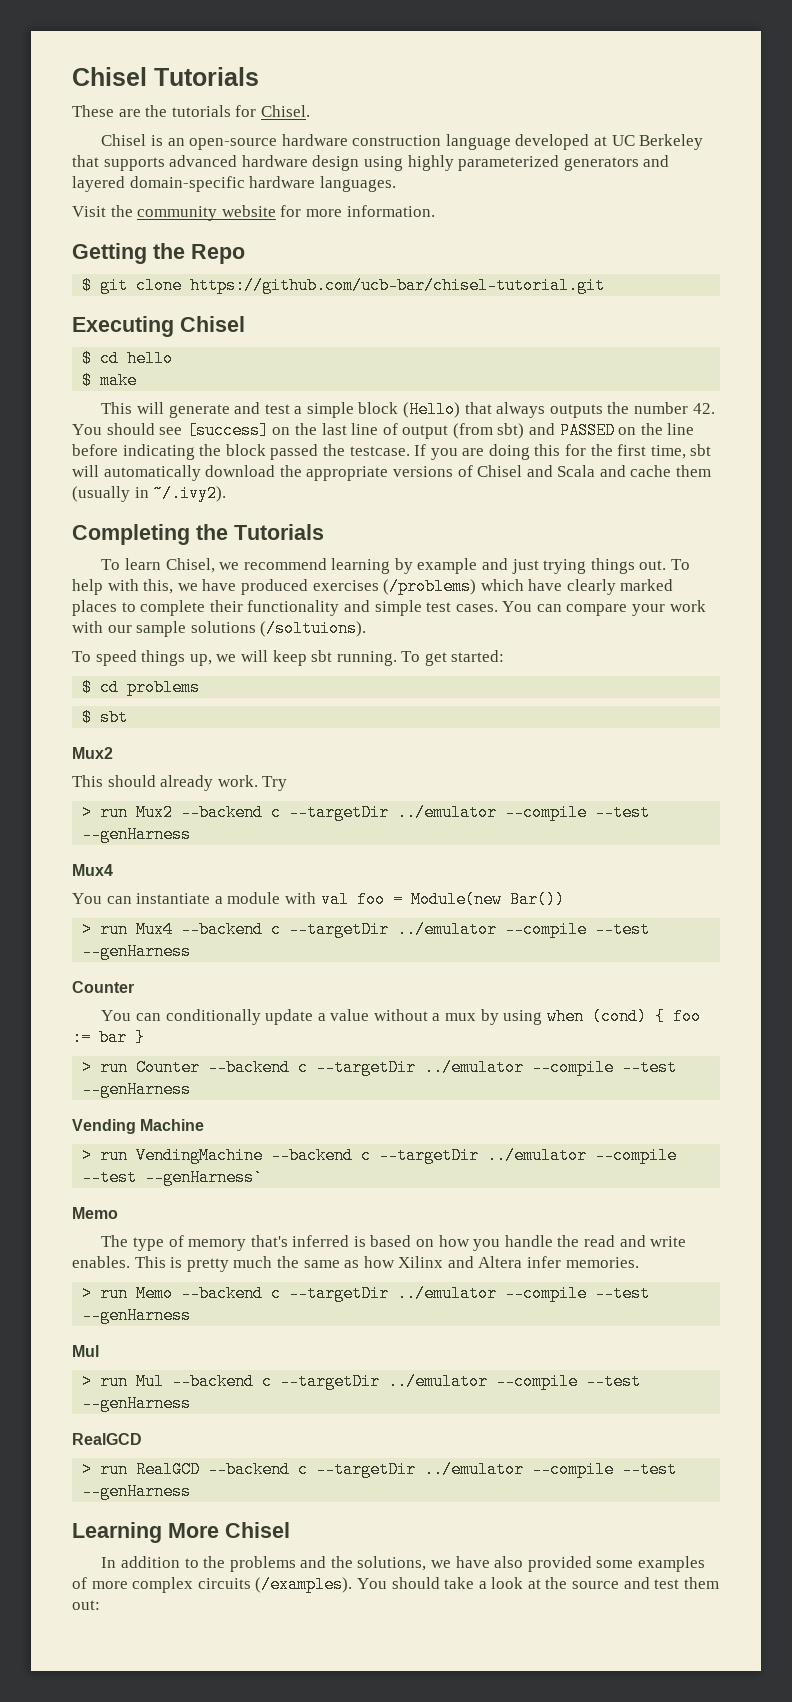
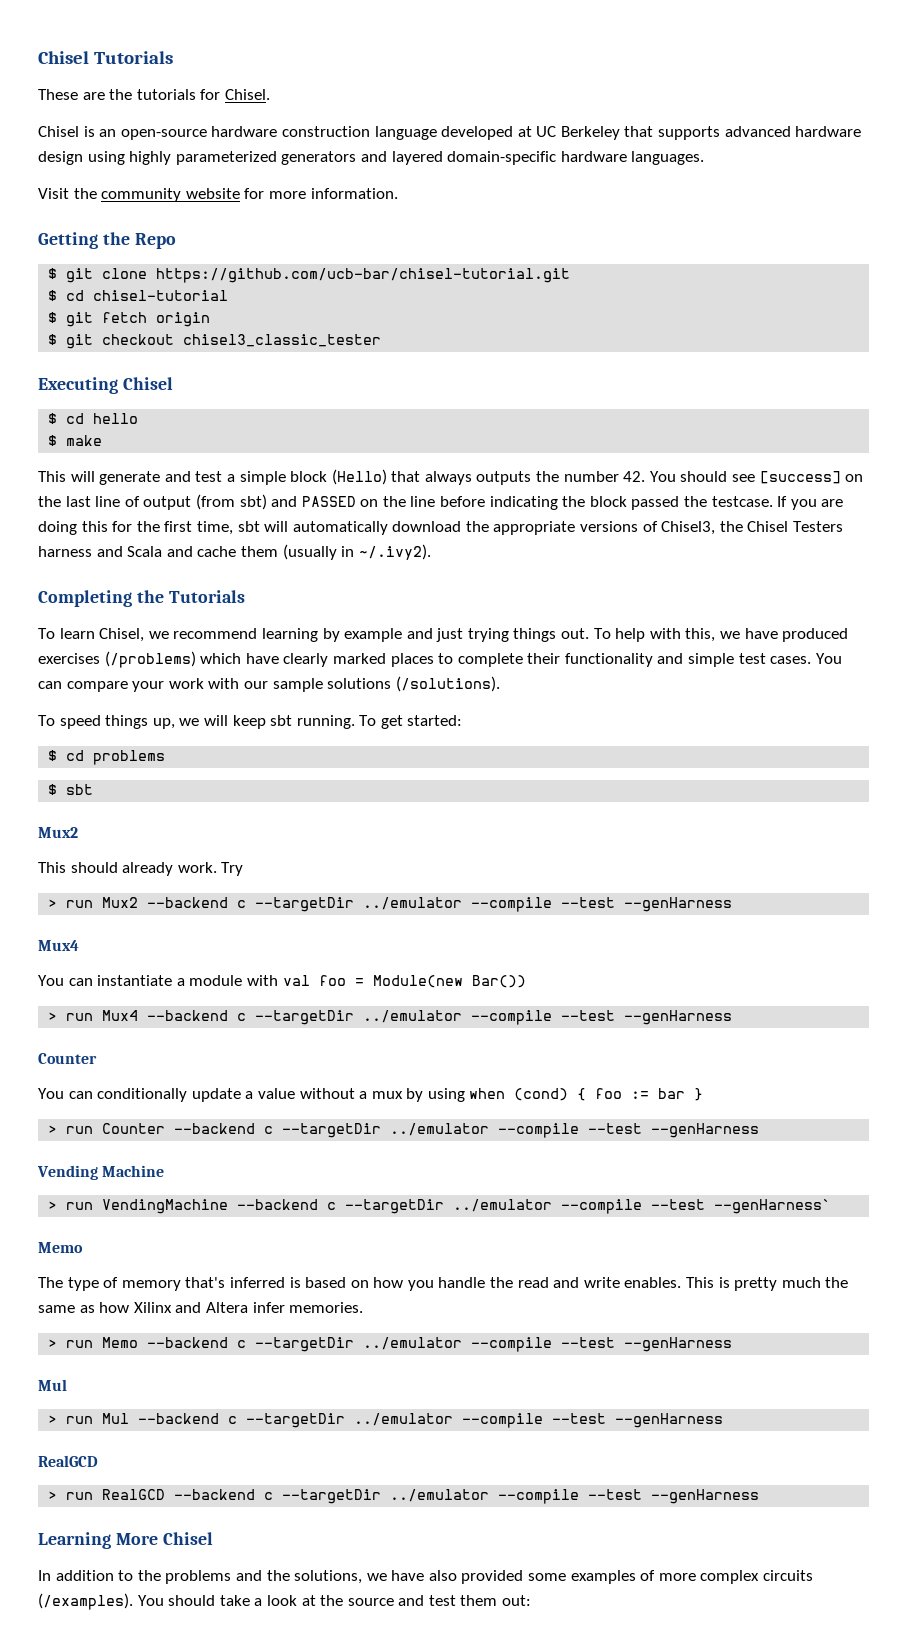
(606, 285) none -> [48,290,229,301] [48,312,211,327] [48,334,382,349] // $ cd chisel-tutorial // $ git fetch origin // $ git checkout chisel3_classic_tester
[477,465,523,477] Chisel -> [661,521,844,535] [38,546,92,557] Chisel3, the Chisel Testers harness
[260,620,367,637] (/soltuions). -> [395,676,500,692] (/solutions).

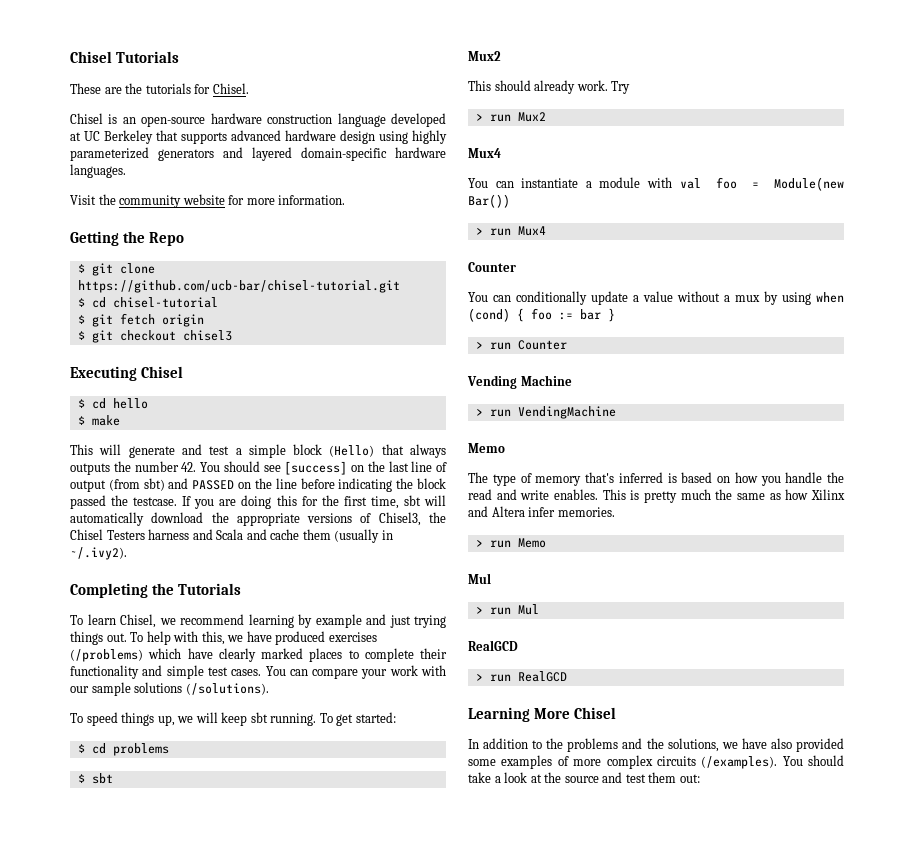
[183,334,382,347] chisel3_classic_tester -> [182,330,232,341] chisel3
[147,897,733,912] --backend c --targetDir ../emulator --compile --test --genHarness -> (546, 117) none
[147,1010,733,1025] --backend c --targetDir ../emulator --compile --test --genHarness -> (546, 231) none
[174,1123,760,1138] --backend c --targetDir ../emulator --compile --test --genHarness -> (567, 345) none
[237,1199,832,1214] --backend c --targetDir ../emulator --compile --test --genHarness` -> (616, 412) none
[147,1337,733,1352] [38,1379,67,1391] [48,1413,724,1428] [38,1455,98,1467] [48,1489,760,1504] --backend c --targetDir ../emulator --compile --test --genHarness // Mul // > run Mul --backend c --targetDir ../emulator --compile --test --genHarness // RealGCD // > run RealGCD --backend c --targetDir ../emulator --compile --test --genHarness -> [468,573,491,584] [475,604,539,615] [468,640,518,651] [475,671,567,682] // Mul // > run Mul // RealGCD // > run RealGCD

